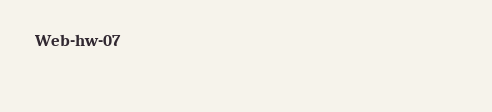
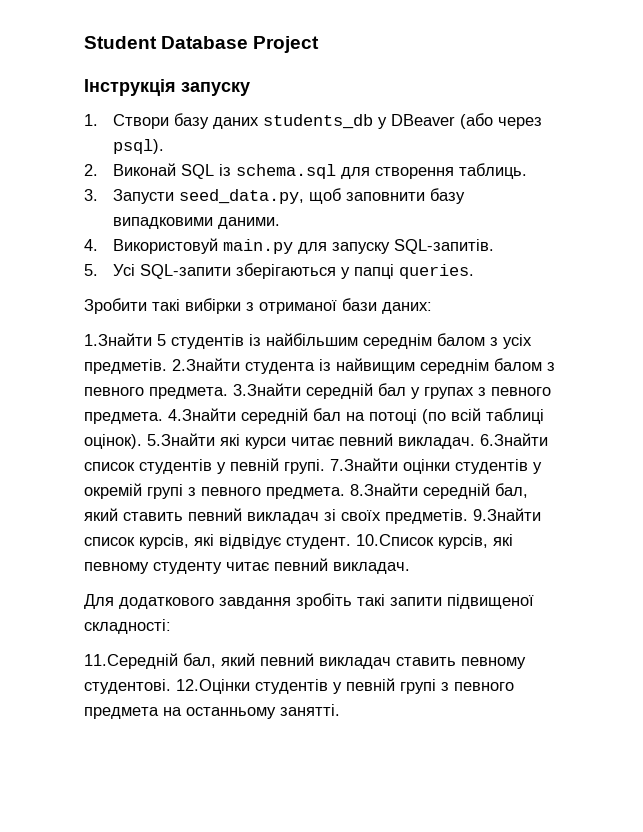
[34,34,121,46] Web-hw-07 -> [84,36,320,53] [84,79,250,96] [84,113,542,129] [112,139,164,154] [84,163,527,179] [84,188,465,204] [112,217,280,229] [84,238,494,254] [84,263,474,279] [84,298,432,314] [84,333,532,349] [84,358,555,374] [84,383,551,399] [84,408,544,424] [84,433,548,449] [84,458,542,474] [84,483,528,499] [84,508,541,524] [84,534,513,549] [84,558,410,574] [84,593,534,609] [84,619,171,634] [84,653,526,669] [84,678,514,694] [84,704,340,719] Student Database Project // Інструкція запуску // 1. Створи базу даних students_db у DBeaver (або через psql). // 2. Виконай SQL із schema.sql для створення таблиць. // 3. Запусти seed_data.py, щоб заповнити базу випадковими даними. // 4. Використовуй main.py для запуску SQL-запитів. // 5. Усі SQL-запити зберігаються у папці queries. // Зробити такі вибірки з отриманої бази даних: // 1.Знайти 5 студентів із найбільшим середнім балом з усіх предметів. 2.Знайти студента із найвищим середнім балом з певного предмета. 3.Знайти середній бал у групах з певного предмета. 4.Знайти середній бал на потоці (по всій таблиці оцінок). 5.Знайти які курси читає певний викладач. 6.Знайти список студентів у певній групі. 7.Знайти оцінки студентів у окремій групі з певного предмета. 8.Знайти середній бал, який ставить певний викладач зі своїх предметів. 9.Знайти список курсів, які відвідує студент. 10.Список курсів, які певному студенту читає певний викладач. // Для додаткового завдання зробіть такі запити підвищеної складності: // 11.Середній бал, який певний викладач ставить певному студентові. 12.Оцінки студентів у певній групі з певного предмета на останньому занятті.

